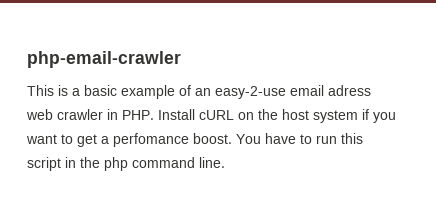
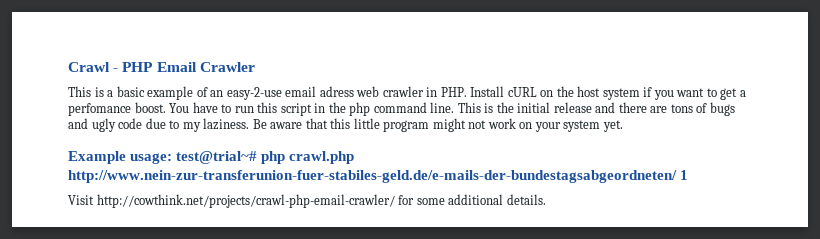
[27,51,181,68] php-email-crawler -> [68,62,255,72] Crawl - PHP Email Crawler
(225, 162) none -> [457,102,735,116] [68,118,623,132] [68,151,355,164] [68,170,689,183] [68,194,546,208] This is the initial release and there are tons of bugs and ugly code due to my laziness. Be aware that this little program might not work on your system yet. // Example usage: test@trial~# php crawl.php http://www.nein-zur-transferunion-fuer-stabiles-geld.de/e-mails-der-bundestagsabgeordneten/ 1 // Visit http://cowthink.net/projects/crawl-php-email-crawler/ for some additional details.

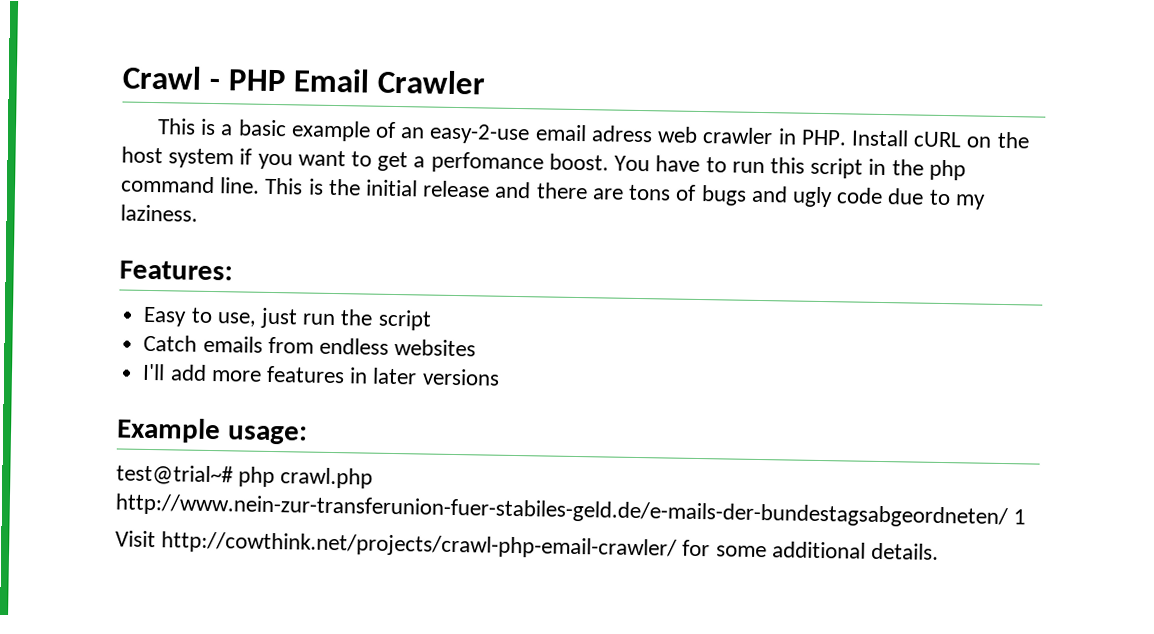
[252,118,623,132] Be aware that this little program might not work on your system yet. -> [119,260,233,281] [143,306,432,331] [143,334,477,357] [142,363,500,386] // Features: // Easy to use, just run the script // Catch emails from endless websites // I'll add more features in later versions
(173, 158) none -> (308, 435) //

